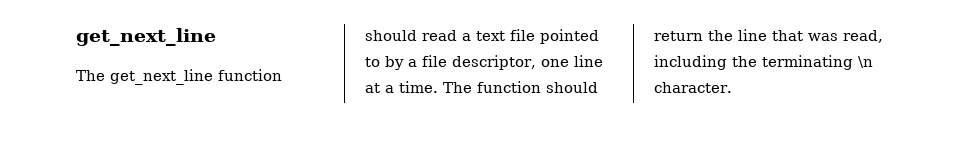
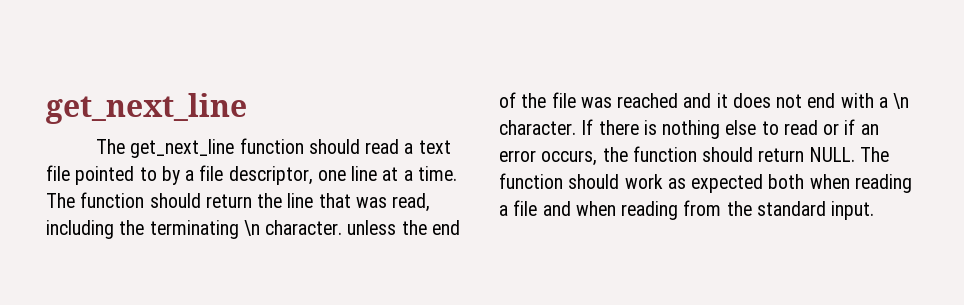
(732, 87) none -> [347,220,460,235] [499,92,910,109] [499,119,879,139] [499,146,889,166] [499,173,912,193] [499,200,875,220] unless the end of the file was reached and it does not end with a \n character. If there is nothing else to read or if an error occurs, the function should return NULL. The function should work as expected both when reading a file and when reading from the standard input.

